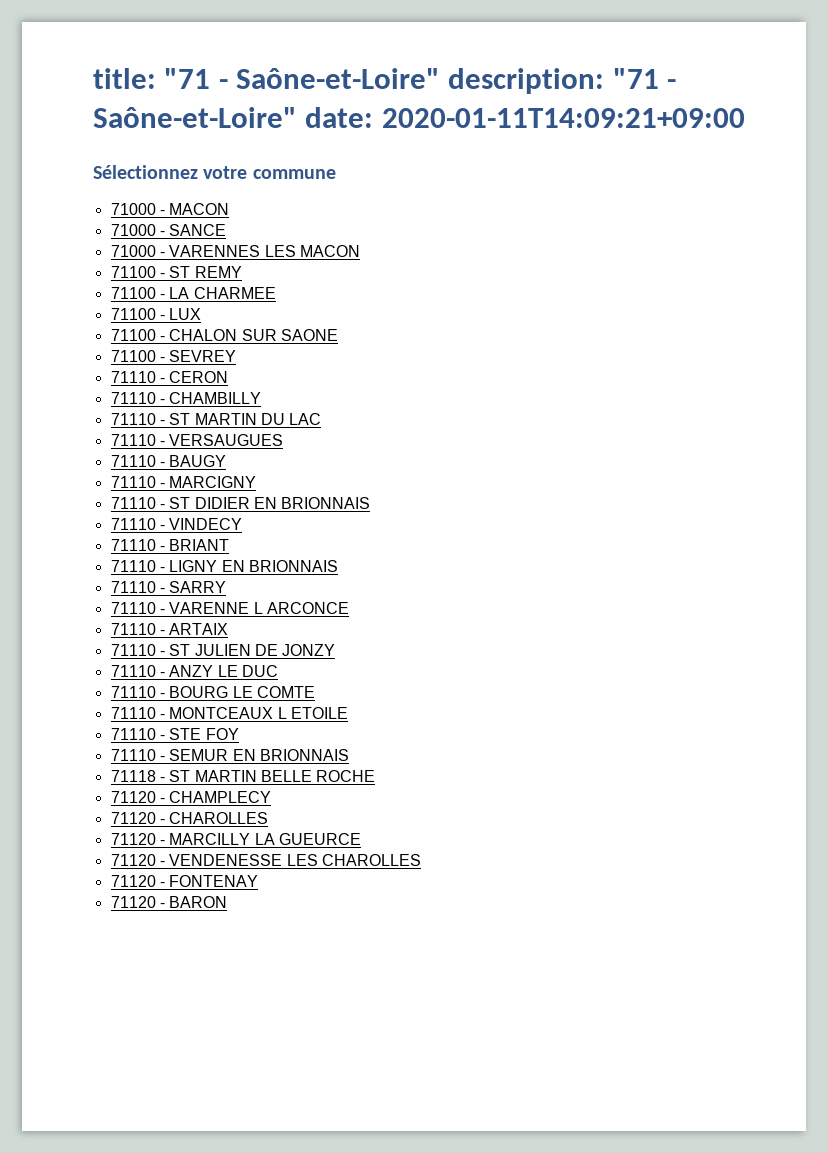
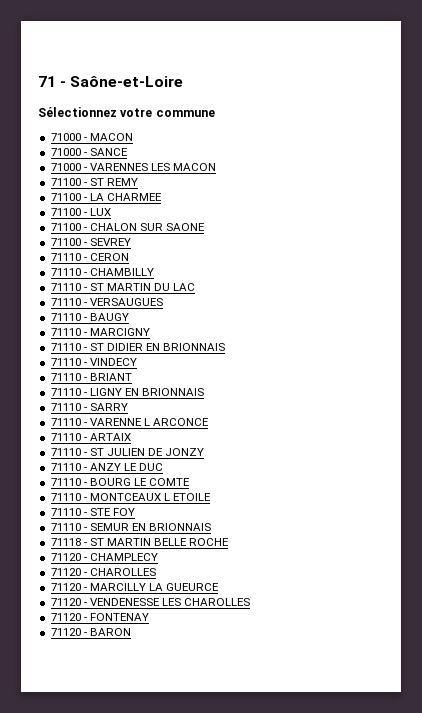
[93,68,677,94] [93,107,745,128] title: "71 - Saône-et-Loire" description: "71 - Saône-et-Loire" date: 2020-01-11T14:09:21+09:00 -> [38,76,184,87] 71 - Saône-et-Loire

